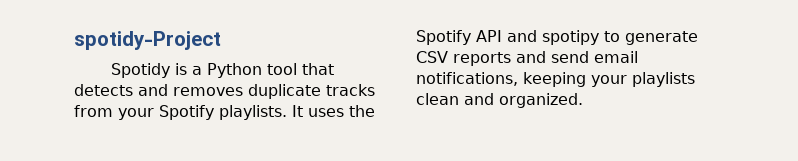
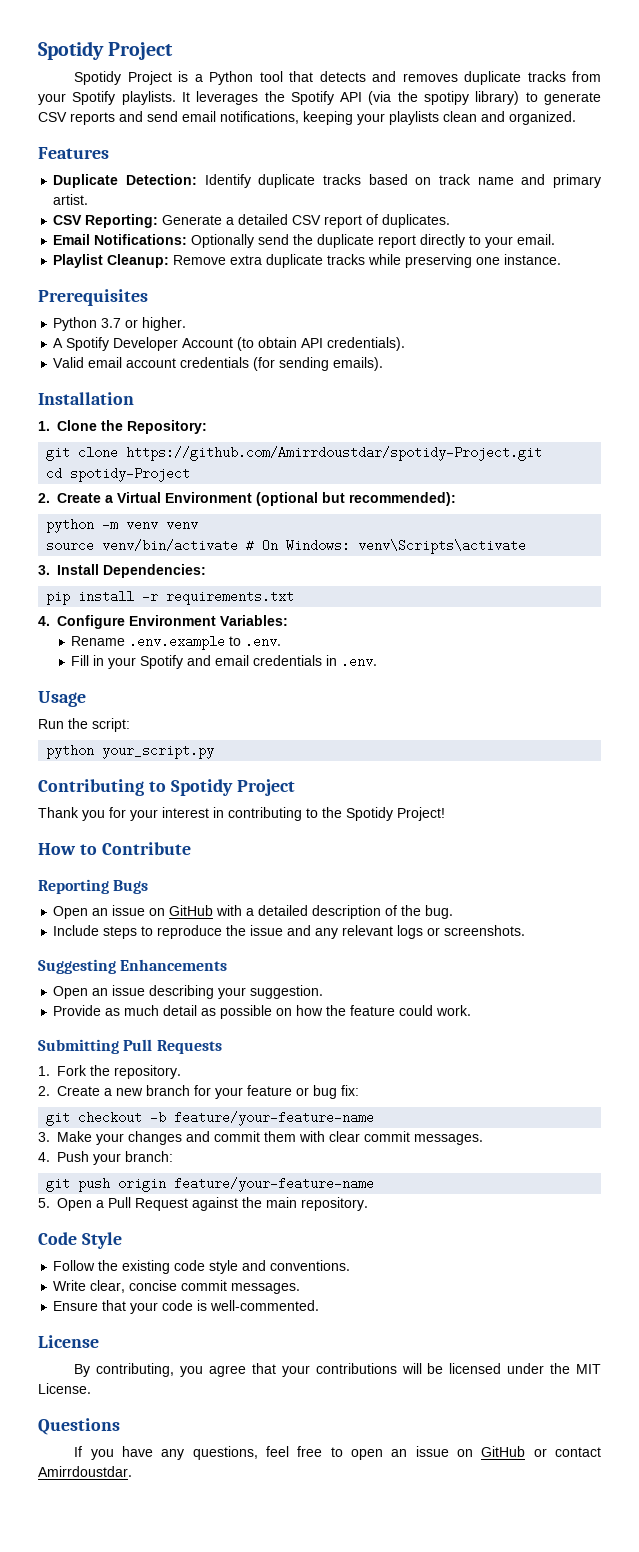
[74,31,221,50] [111,63,171,78] spotidy-Project // Spotidy -> [38,41,174,60] [74,71,172,85] Spotidy Project // Spotidy Project
[308,108,344,117] uses -> [196,91,259,105] leverages
[507,30,599,45] and spotipy -> [368,91,520,105] (via the spotipy library)
(583, 100) none -> [38,147,109,159] [53,174,602,188] [53,194,89,205] [53,214,451,228] [53,234,556,248] [53,254,562,268] [38,289,148,306] [53,317,187,331] [53,337,406,351] [53,357,384,371] [38,392,134,405] [38,420,207,434] [46,446,543,461] [46,467,191,482] [38,492,456,506] [46,518,199,533] [46,539,527,554] [38,564,206,578] [46,590,295,605] [38,615,288,629] [71,635,282,650] [71,655,378,669] [38,691,86,707] [38,718,130,732] [46,744,215,759] [38,779,295,796] [38,807,445,821] [38,842,191,855] [38,879,149,894] [53,905,454,919] [53,925,526,939] [38,959,228,974] [53,985,324,999] [53,1005,472,1019] [38,1039,222,1054] [38,1065,181,1079] [38,1085,359,1099] [46,1111,375,1126] [38,1131,483,1145] [38,1151,173,1165] [46,1177,375,1192] [38,1197,368,1211] [38,1232,122,1249] [53,1260,351,1274] [53,1280,301,1294] [53,1300,320,1314] [38,1335,99,1348] [74,1363,601,1377] [38,1383,91,1394] [38,1418,120,1435] [74,1446,602,1460] [38,1466,132,1477] // Features // Duplicate Detection: Identify duplicate tracks based on track name and primary artist. // CSV Reporting: Generate a detailed CSV report of duplicates. // Email Notifications: Optionally send the duplicate report directly to your email. // Playlist Cleanup: Remove extra duplicate tracks while preserving one instance. // Prerequisites // Python 3.7 or higher. // A Spotify Developer Account (to obtain API credentials). // Valid email account credentials (for sending emails). // Installation // 1. Clone the Repository: // git clone https://github.com/Amirrdoustdar/spotidy-Project.git // cd spotidy-Project // 2. Create a Virtual Environment (optional but recommended): // python -m venv venv // source venv/bin/activate # On Windows: venv\Scripts\activate // 3. Install Dependencies: // pip install -r requirements.txt // 4. Configure Environment Variables: // Rename .env.example to .env. // Fill in your Spotify and email credentials in .env. // Usage // Run the script: // python your_script.py // Contributing to Spotidy Project // Thank you for your interest in contributing to the Spotidy Project! // How to Contribute // Reporting Bugs // Open an issue on GitHub with a detailed description of the bug. // Include steps to reproduce the issue and any relevant logs or screenshots. // Suggesting Enhancements // Open an issue describing your suggestion. // Provide as much detail as possible on how the feature could work. // Submitting Pull Requests // 1. Fork the repository. // 2. Create a new branch for your feature or bug fix: // git checkout -b feature/your-feature-name // 3. Make your changes and commit them with clear commit messages. // 4. Push your branch: // git push origin feature/your-feature-name // 5. Open a Pull Request against the main repository. // Code Style // Follow the existing code style and conventions. // Write clear, concise commit messages. // Ensure that your code is well-commented. // License // By contributing, you agree that your contributions will be licensed under the MIT License. // Questions // If you have any questions, feel free to open an issue on GitHub or contact Amirrdoustdar.

